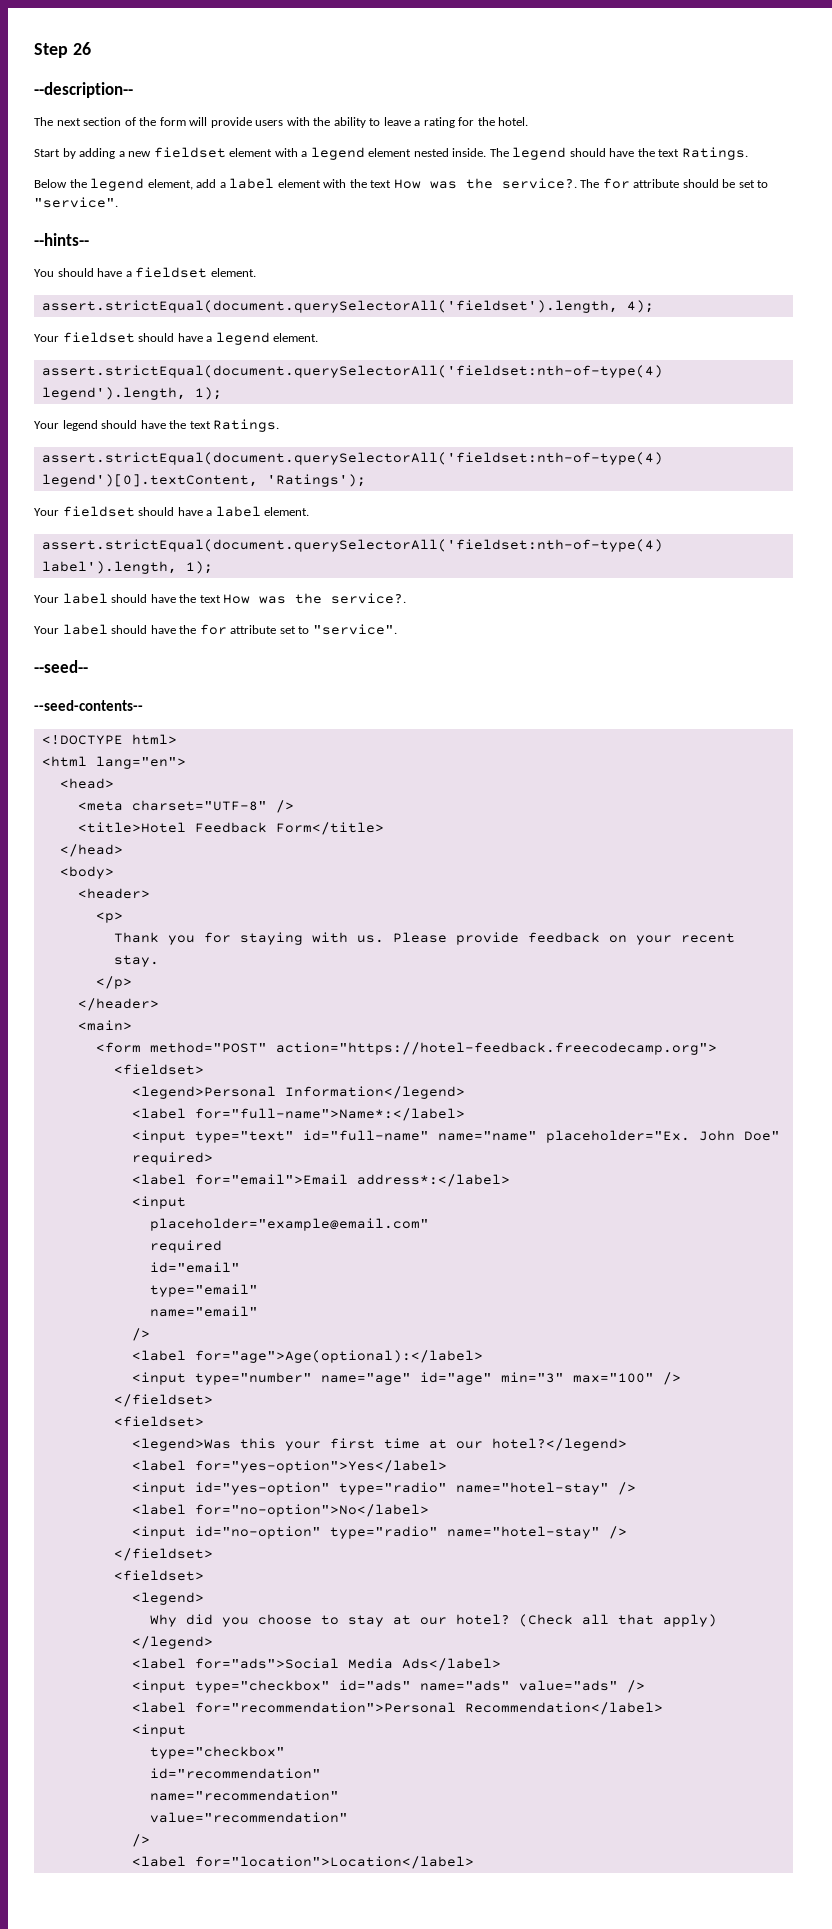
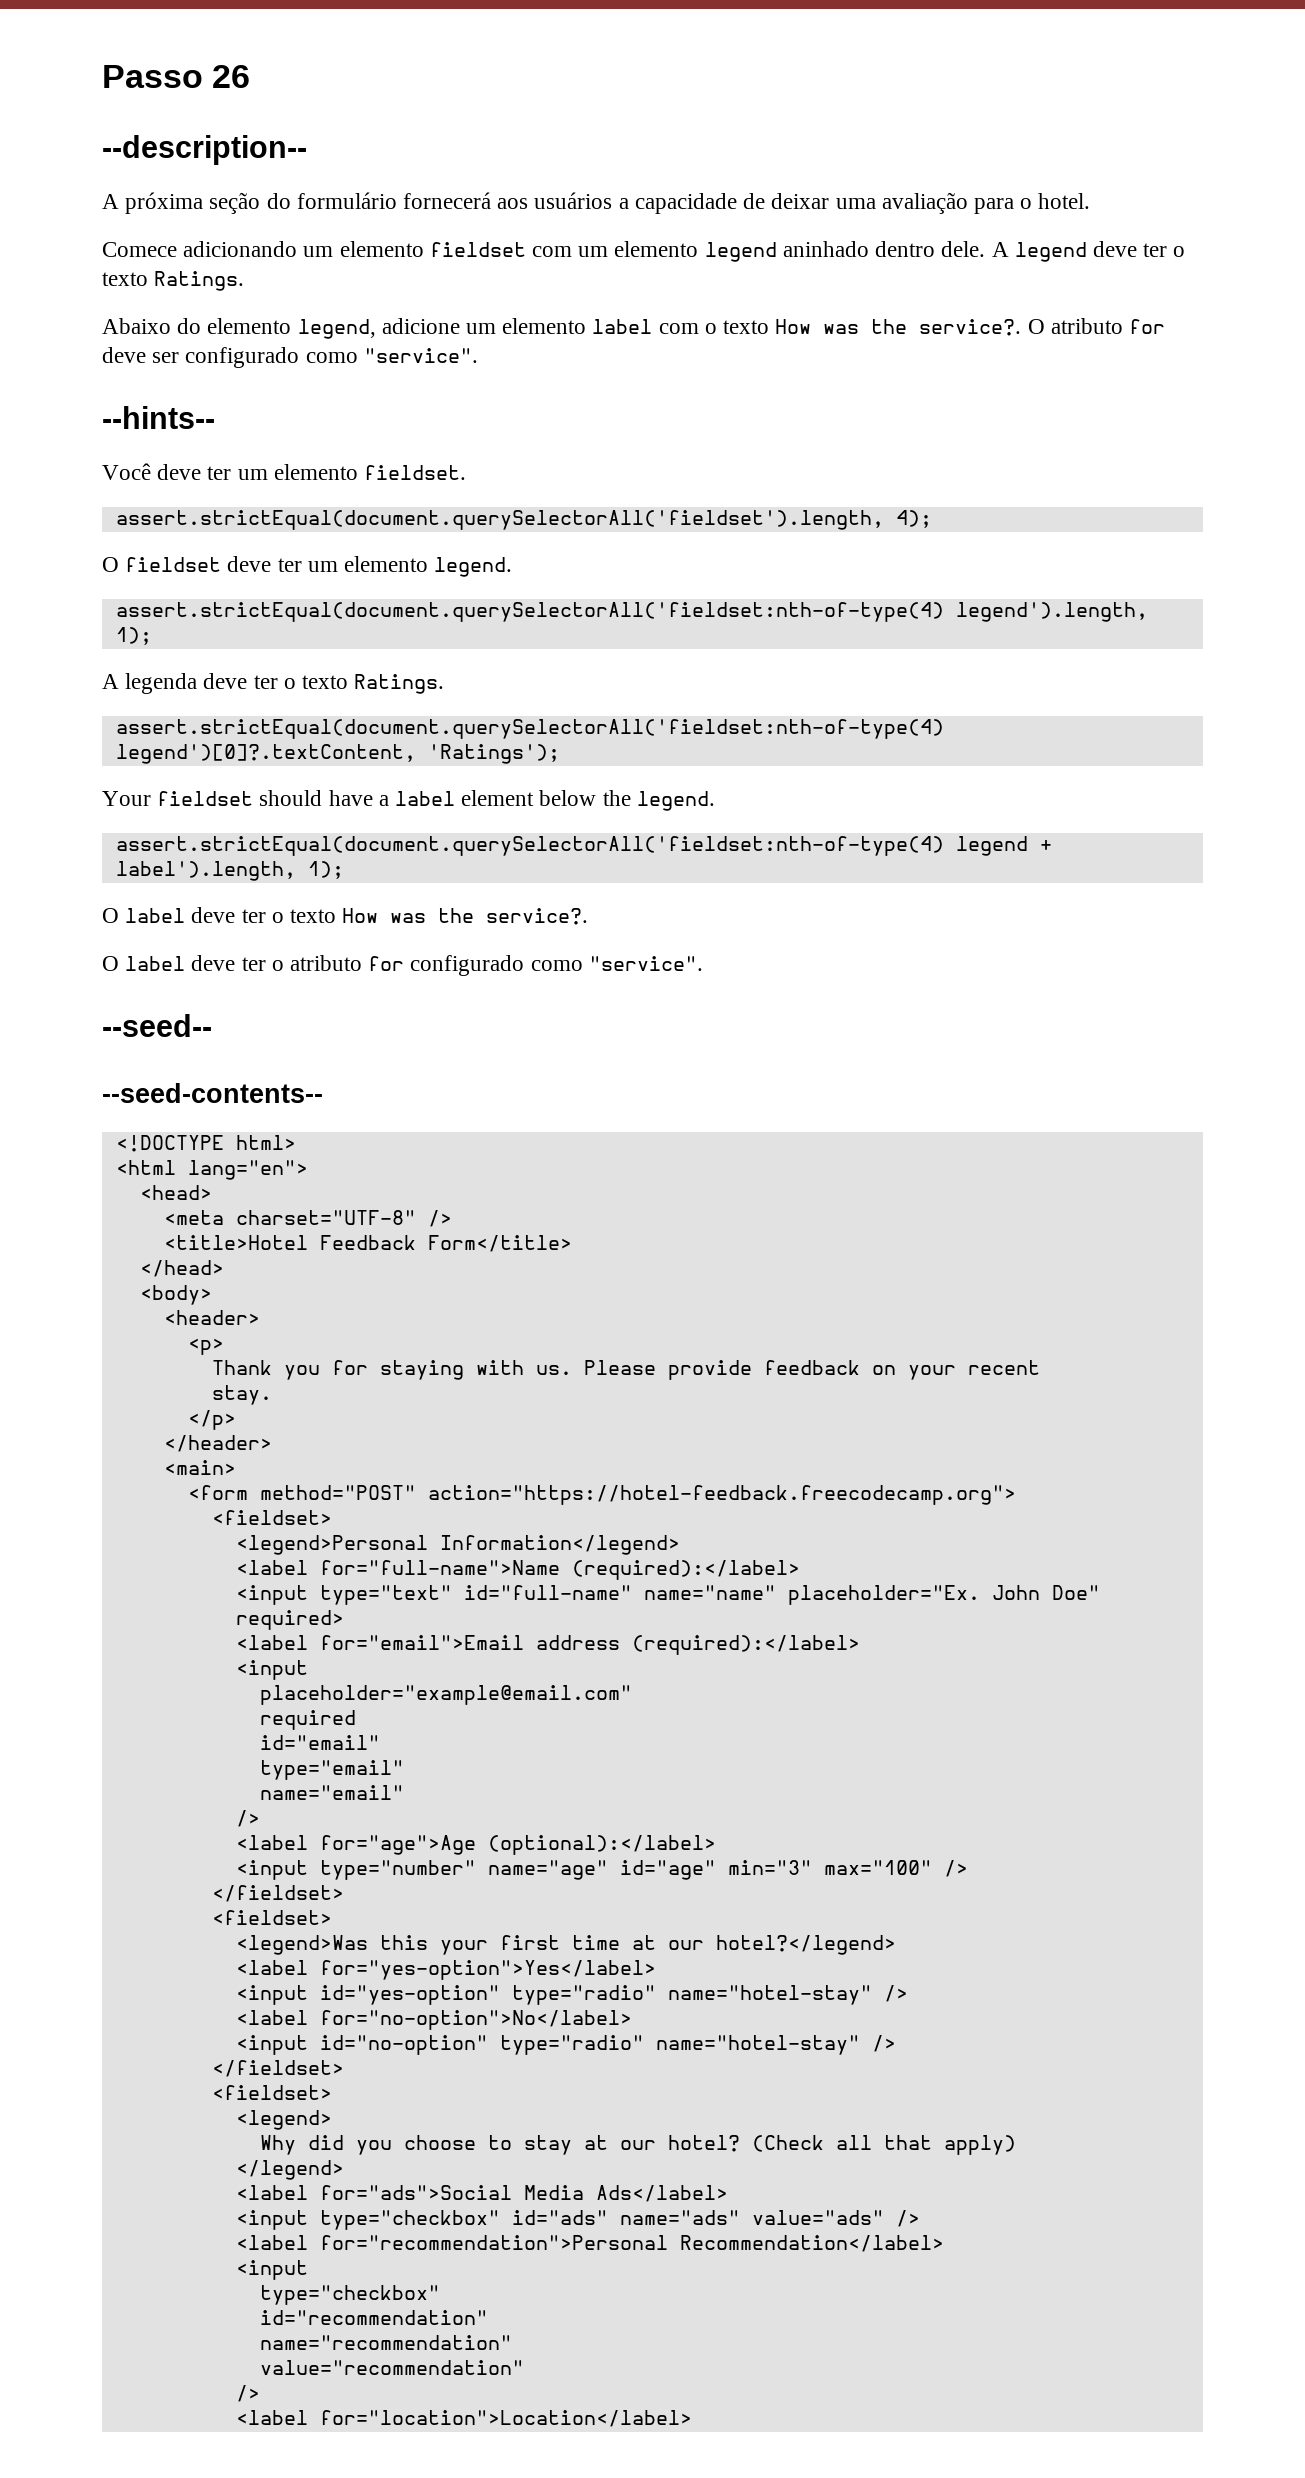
[34,43,68,58] Step -> [102,65,203,88] Passo
[34,117,529,128] [34,147,748,160] [34,178,769,191] [34,197,118,208] [34,233,89,246] [34,267,256,278] [41,300,654,313] [34,332,319,345] [41,365,663,378] [41,387,222,400] [34,420,211,431] The next section of the form will provide users with the ability to leave a rating for the hotel. // Start by adding a new fieldset element with a legend element nested inside. The legend should have the text Ratings. // Below the legend element, add a label element with the text How was the service?. The for attribute should be set to "service". // --hints-- // You should have a fieldset element. // assert.strictEqual(document.querySelectorAll('fieldset').length, 4); // Your fieldset should have a legend element. // assert.strictEqual(document.querySelectorAll('fieldset:nth-of-type(4) legend').length, 1); // Your legend should have the text -> [102,192,1091,214] [102,241,1186,262] [102,271,245,291] [102,318,1165,339] [102,347,478,368] [102,406,215,429] [102,463,467,480] [115,510,932,530] [102,556,513,577] [115,602,1148,622] [115,627,152,645] [102,673,349,694] A próxima seção do formulário fornecerá aos usuários a capacidade de deixar uma avaliação para o hotel. // Comece adicionando um elemento fieldset com um elemento legend aninhado dentro dele. A legend deve ter o texto Ratings. // Abaixo do elemento legend, adicione um elemento label com o texto How was the service?. O atributo for deve ser configurado como "service". // --hints-- // Você deve ter um elemento fieldset. // assert.strictEqual(document.querySelectorAll('fieldset').length, 4); // O fieldset deve ter um elemento legend. // assert.strictEqual(document.querySelectorAll('fieldset:nth-of-type(4) legend').length, 1); // A legenda deve ter o texto
[41,474,258,487] legend')[0].textContent, -> [115,744,416,764] legend')[0]?.textContent,
[264,507,310,516] [41,539,663,552] element. // assert.strictEqual(document.querySelectorAll('fieldset:nth-of-type(4) -> [461,790,715,811] [115,836,1052,856] element below the legend. // assert.strictEqual(document.querySelectorAll('fieldset:nth-of-type(4) legend +
[34,593,407,604] [34,624,310,635] Your label should have the text How was the service?. // Your label should have the for attribute set to -> [102,907,589,925] [102,955,583,976] O label deve ter o texto How was the service?. // O label deve ter o atributo for configurado como
[194,1108,465,1121] for="full-name">Name*:</label> -> [319,1560,800,1580] for="full-name">Name (required):</label>
[356,1174,510,1187] address*:</label> -> [535,1635,860,1655] address (required):</label>
[194,1350,483,1363] for="age">Age(optional):</label> -> [319,1835,716,1855] for="age">Age (optional):</label>

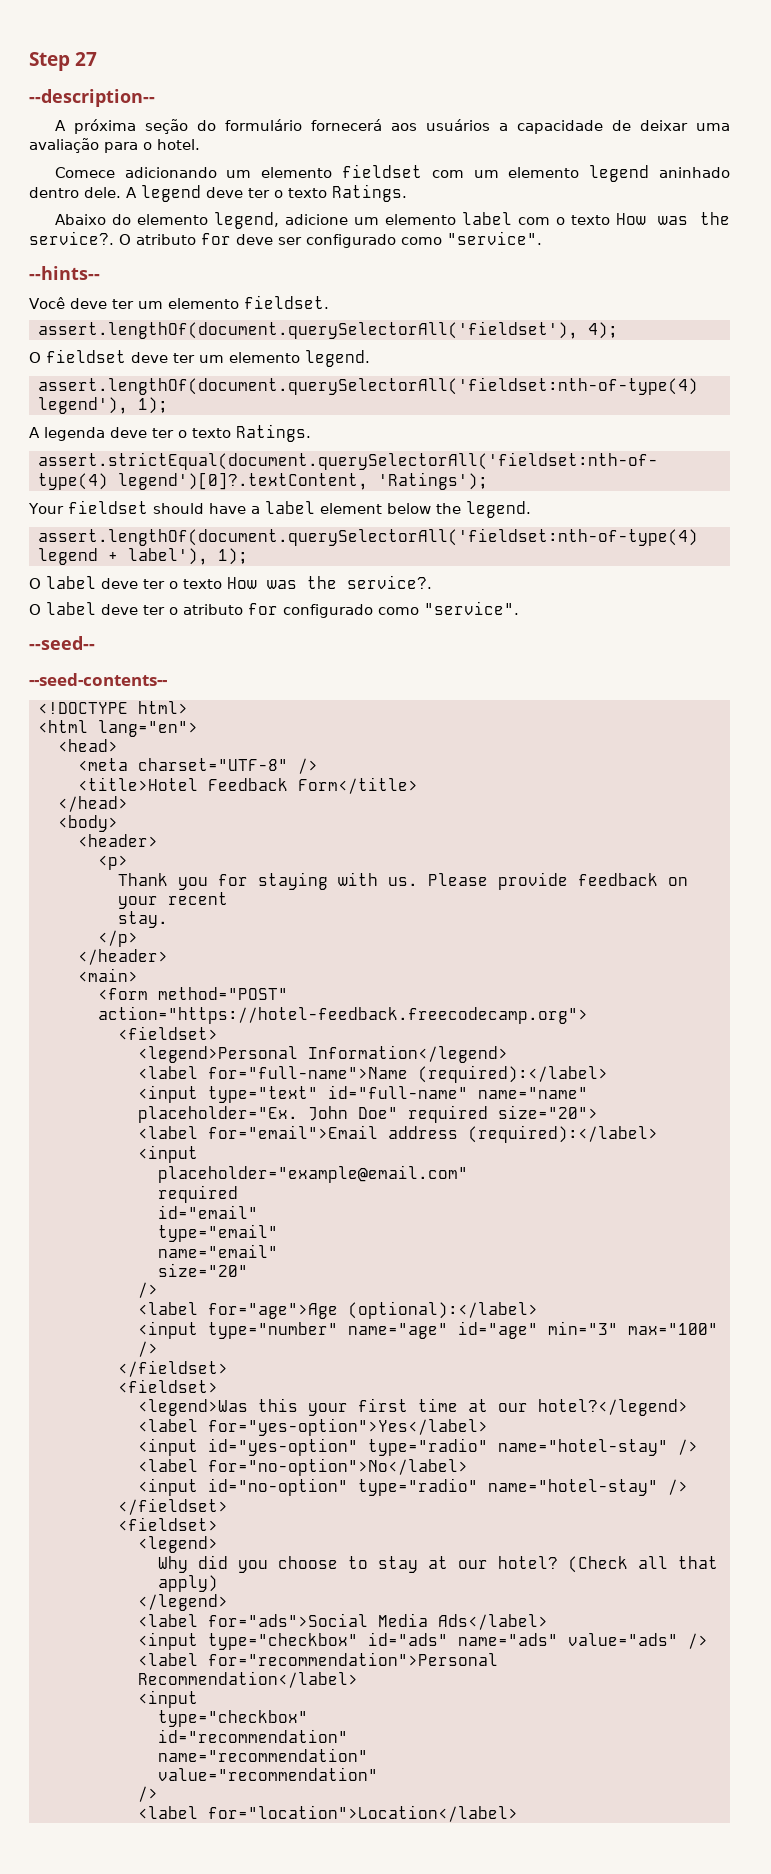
[102,65,251,88] Passo 26 -> [29,52,97,71] Step 27
[115,510,884,530] assert.strictEqual(document.querySelectorAll('fieldset').length, -> [38,321,578,339] assert.lengthOf(document.querySelectorAll('fieldset'),
[115,602,1148,622] assert.strictEqual(document.querySelectorAll('fieldset:nth-of-type(4) legend').length, -> [38,377,698,395] [38,397,128,414] assert.lengthOf(document.querySelectorAll('fieldset:nth-of-type(4) legend'),
[115,836,944,856] assert.strictEqual(document.querySelectorAll('fieldset:nth-of-type(4) -> [38,528,698,546] assert.lengthOf(document.querySelectorAll('fieldset:nth-of-type(4)
[115,861,296,881] label').length, -> [128,548,208,565] label'),
[235,1610,344,1630] required> -> [408,1105,598,1123] required size="20">
(404, 1792) none -> [158,1263,248,1277] // size="20"

